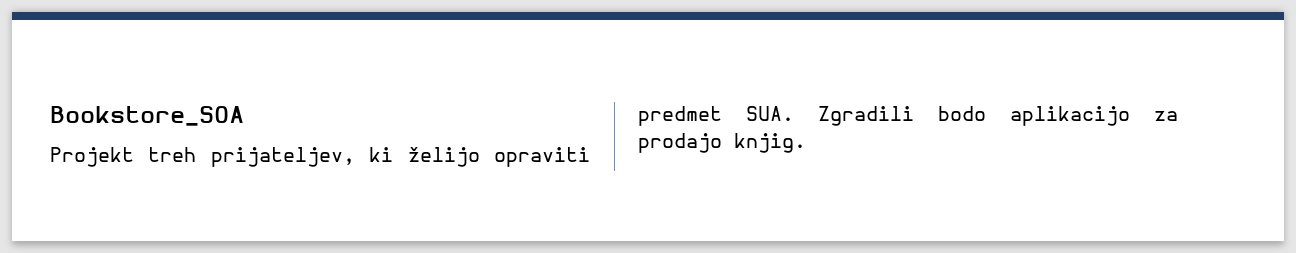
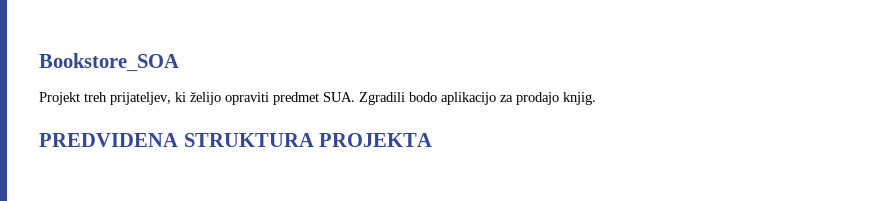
(806, 143) none -> [39,133,433,147] // PREDVIDENA STRUKTURA PROJEKTA

